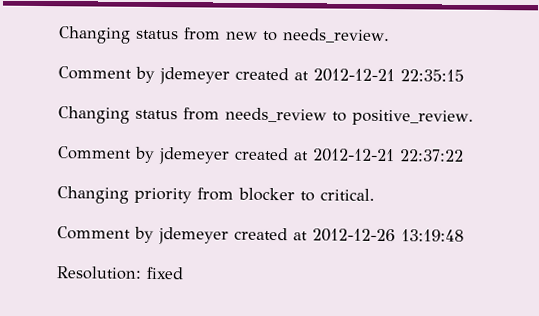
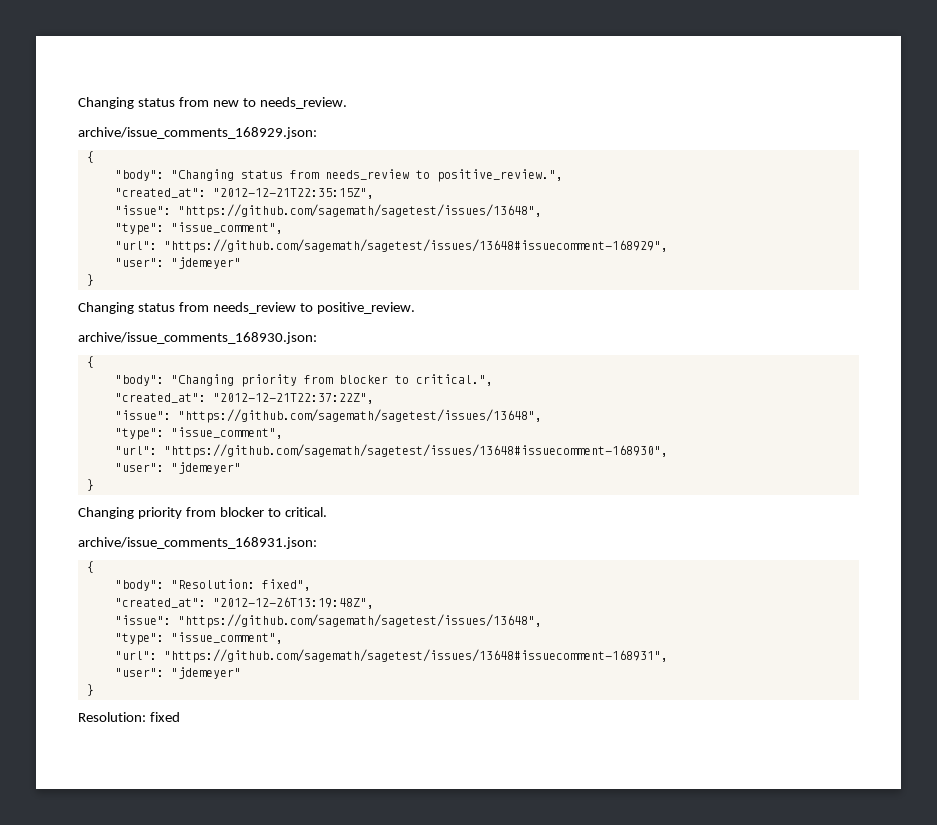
[58,66,464,85] Comment by jdemeyer created at 2012-12-21 22:35:15 -> [78,127,317,139] [86,151,94,163] [114,169,563,182] [114,188,374,199] [114,204,542,218] [114,222,283,235] [114,239,668,253] [114,257,241,269] [86,274,94,286] archive/issue_comments_168929.json: // { // "body": "Changing status from needs_review to positive_review.", // "created_at": "2012-12-21T22:35:15Z", // "issue": "https://github.com/sagemath/sagetest/issues/13648", // "type": "issue_comment", // "url": "https://github.com/sagemath/sagetest/issues/13648#issuecomment-168929", // "user": "jdemeyer" // }
[57,146,464,165] Comment by jdemeyer created at 2012-12-21 22:37:22 -> [78,332,317,344] [86,356,94,368] [114,374,493,387] [114,393,374,404] [114,409,542,423] [114,427,283,440] [114,444,668,458] [114,462,241,474] [86,479,94,491] archive/issue_comments_168930.json: // { // "body": "Changing priority from blocker to critical.", // "created_at": "2012-12-21T22:37:22Z", // "issue": "https://github.com/sagemath/sagetest/issues/13648", // "type": "issue_comment", // "url": "https://github.com/sagemath/sagetest/issues/13648#issuecomment-168930", // "user": "jdemeyer" // }
[57,226,464,245] Comment by jdemeyer created at 2012-12-26 13:19:48 -> [78,537,317,549] [86,561,94,573] [114,579,311,591] [114,597,374,609] [114,614,542,628] [114,632,283,645] [114,649,668,663] [114,667,241,679] [86,684,94,696] archive/issue_comments_168931.json: // { // "body": "Resolution: fixed", // "created_at": "2012-12-26T13:19:48Z", // "issue": "https://github.com/sagemath/sagetest/issues/13648", // "type": "issue_comment", // "url": "https://github.com/sagemath/sagetest/issues/13648#issuecomment-168931", // "user": "jdemeyer" // }

